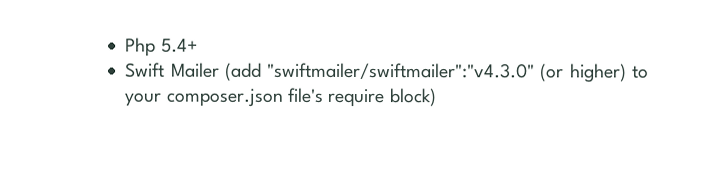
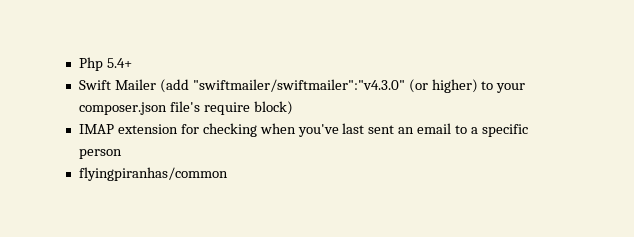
(437, 97) none -> [78,123,528,137] [78,149,122,159] [78,167,228,181] // IMAP extension for checking when you've last sent an email to a specific person // flyingpiranhas/common

